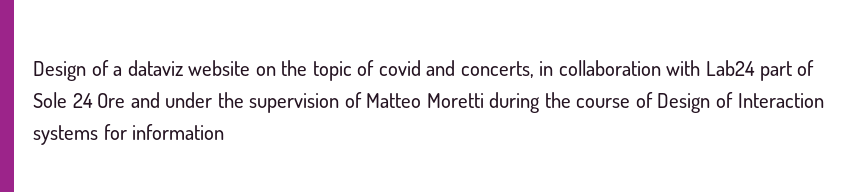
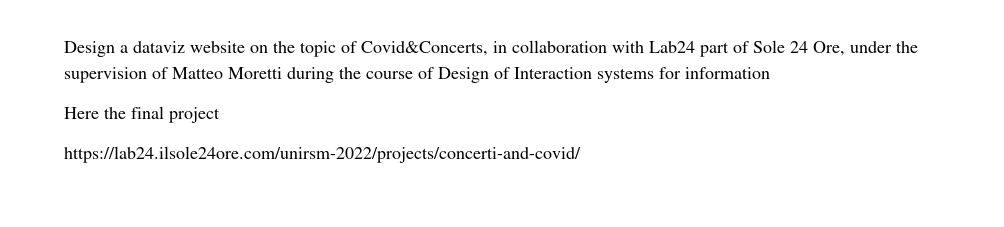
[33,60,109,81] Design of -> [64,41,115,57] Design
[378,60,534,78] covid and concerts, -> [361,41,488,56] Covid&Concerts,
[97,92,160,108] Ore and -> [813,41,845,56] Ore,
(225, 132) none -> [64,106,220,123] [64,146,581,163] // Here the final project // https://lab24.ilsole24ore.com/unirsm-2022/projects/concerti-and-covid/

